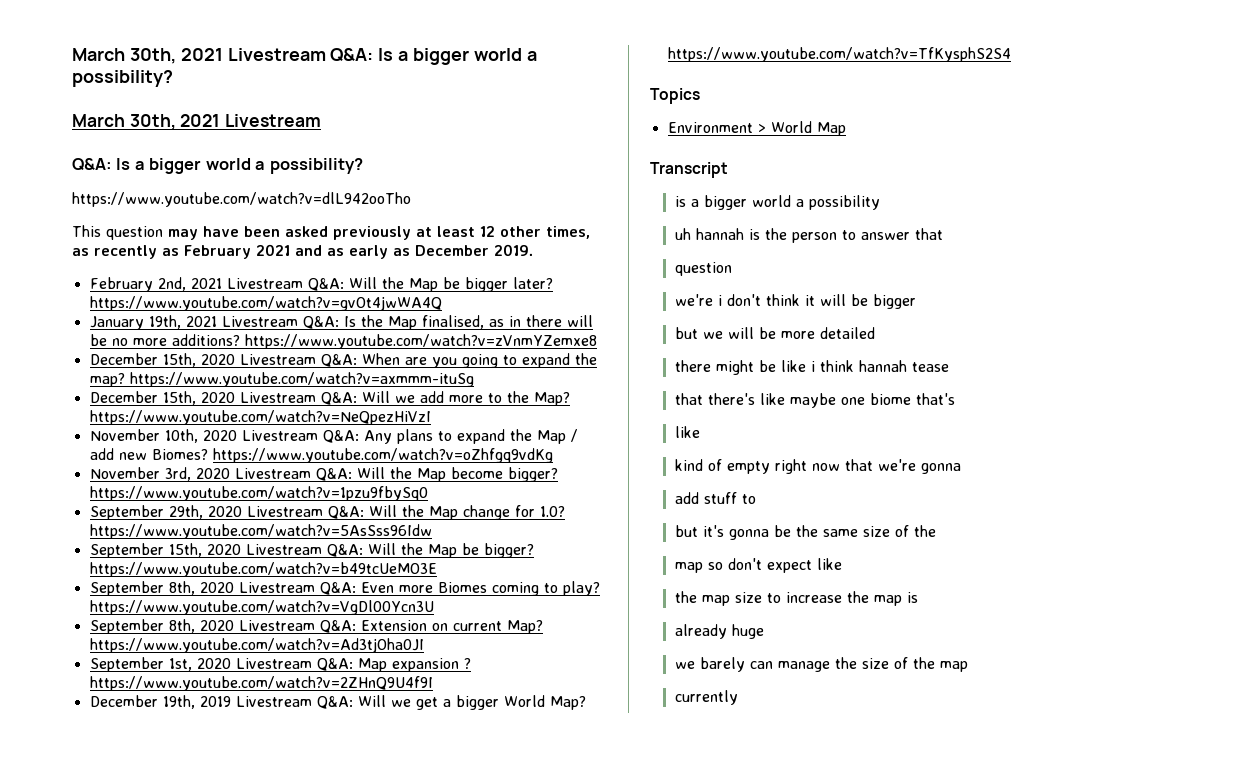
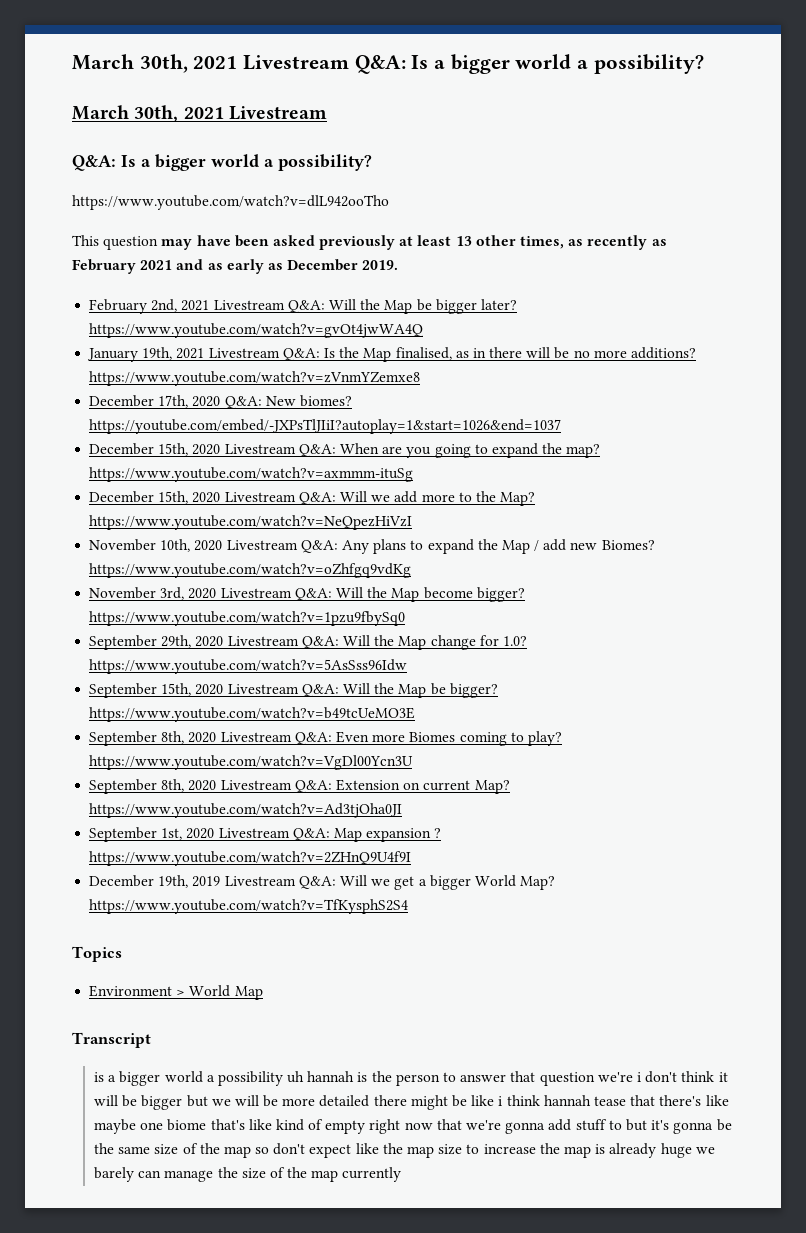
[480,226,495,237] 12 -> [455,236,472,246] 13
(597, 341) none -> [89,395,352,409] [89,419,562,434] // December 17th, 2020 Q&A: New biomes? https://youtube.com/embed/-JXPsTlJIiI?autoplay=1&start=1026&end=1037
(880, 202) // -> (283, 1078) none
[674,262,732,276] // question // -> [539,1072,595,1086] question
(916, 301) // -> (183, 1102) none
(875, 333) // -> (370, 1101) none
(949, 367) // -> (626, 1101) none
[674,426,700,438] // like // -> [248,1119,272,1130] like
(961, 468) // -> (546, 1128) none
(756, 499) // -> (622, 1125) none
(936, 531) // -> (220, 1148) none
(842, 564) // -> (379, 1148) none
(918, 597) // -> (606, 1149) none
(764, 631) // -> (692, 1150) none
(968, 666) // -> (339, 1176) none

